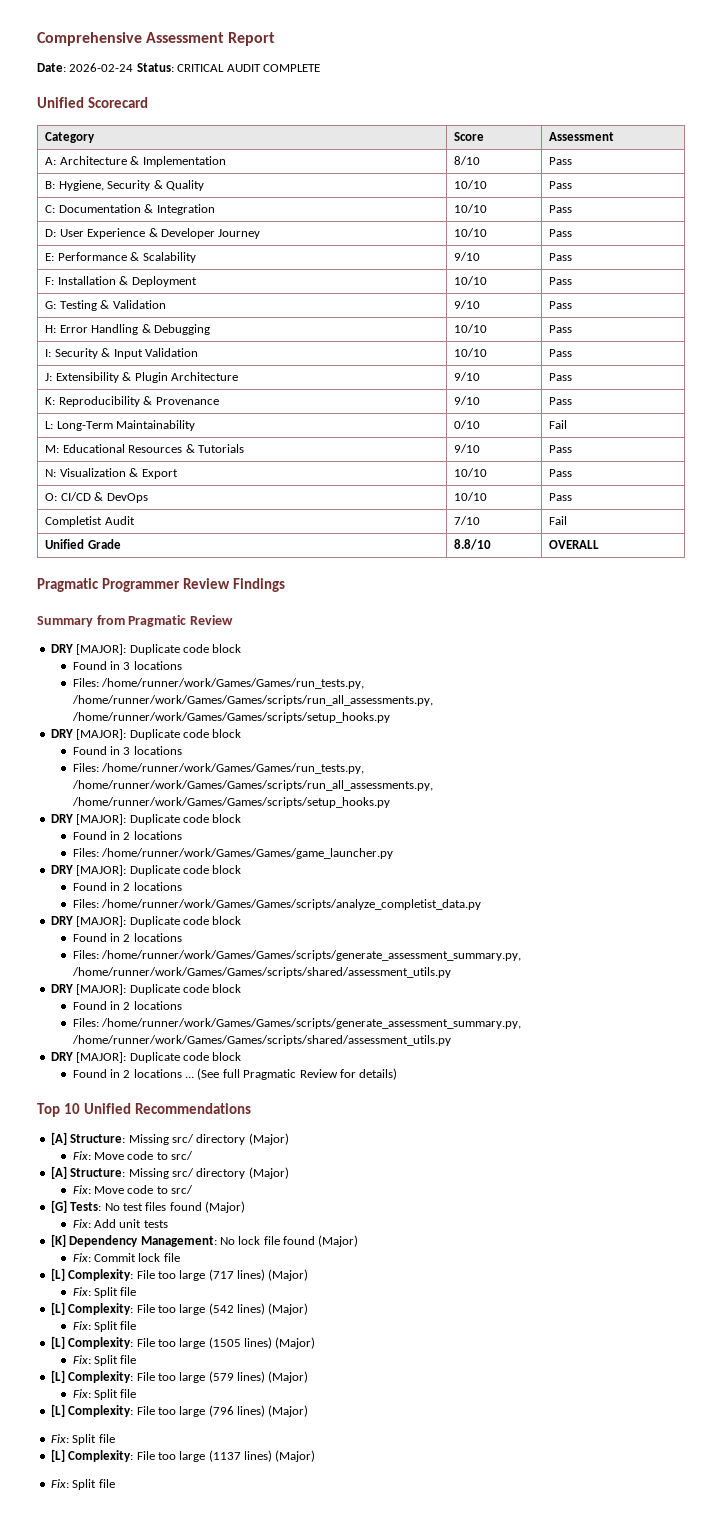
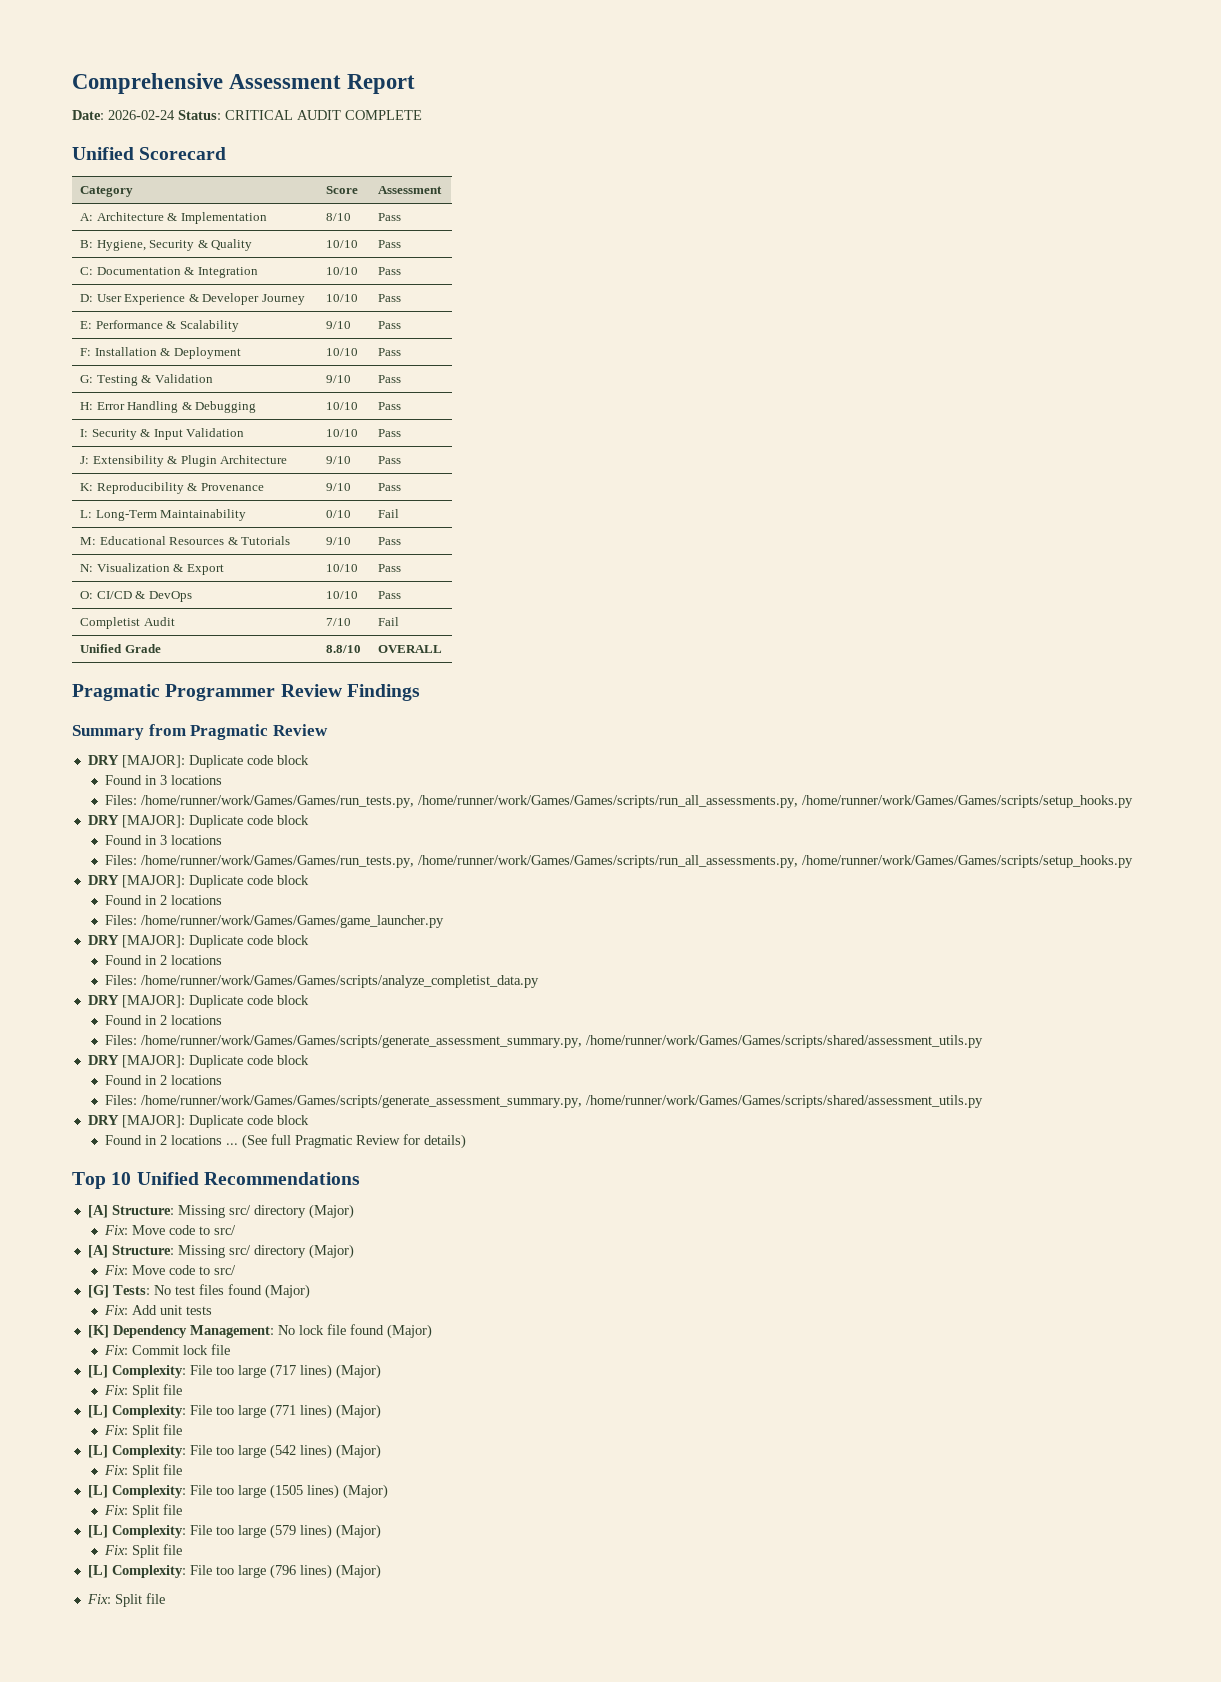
(137, 1291) none -> [87,1404,381,1419] [104,1424,183,1438] // [L] Complexity: File too large (771 lines) (Major) // Fix: Split file
[50,1449,316,1462] [50,1479,115,1490] // [L] Complexity: File too large (1137 lines) (Major) // Fix: Split file -> (165, 1598) none

